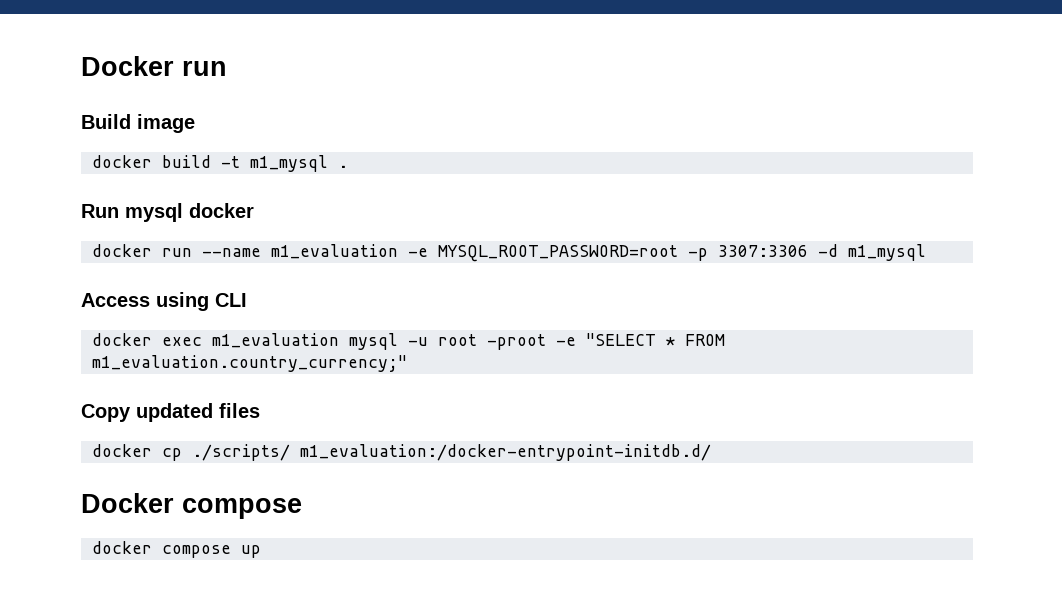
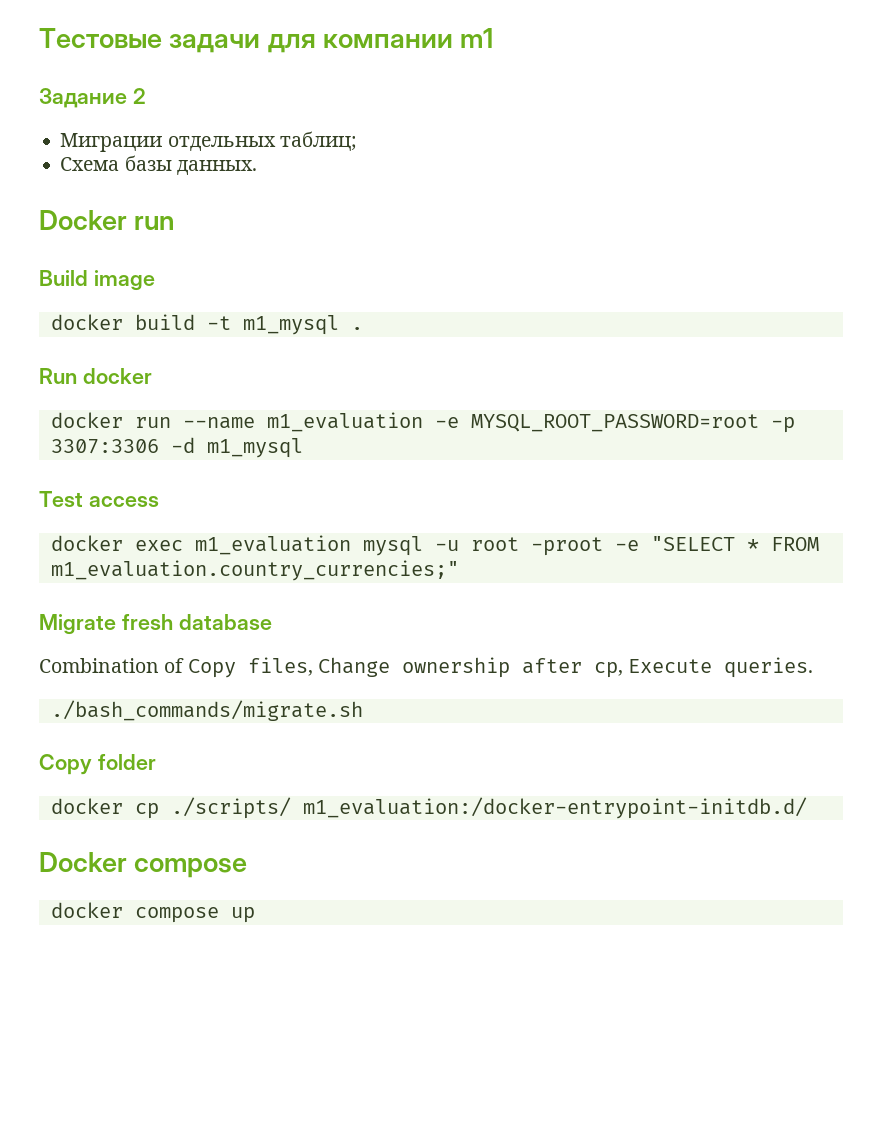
(81, 66) none -> [39,28,494,53] [39,88,146,108] [60,131,357,152] [60,155,257,175] Тестовые задачи для компании m1 // Задание 2 // Миграции отдельных таблиц; // Схема базы данных. //
[125,203,183,222] mysql -> (77, 376) none
[81,292,247,311] Access using CLI -> [39,491,159,507] Test access
[92,355,408,372] [81,403,260,422] m1_evaluation.country_currency;" // Copy updated files -> [50,560,459,581] [39,614,272,635] [39,657,814,678] [50,700,363,721] [39,754,156,775] m1_evaluation.country_currencies;" // Migrate fresh database // Combination of Copy files, Change ownership after cp, Execute queries. // ./bash_commands/migrate.sh // Copy folder

